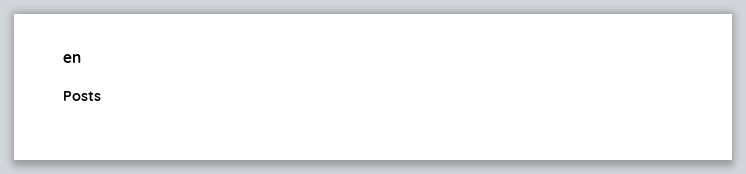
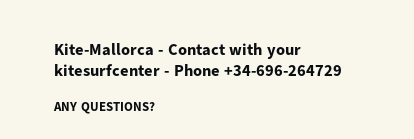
[63,54,81,63] [63,91,101,101] en // Posts -> [54,43,301,59] [54,64,343,76] [53,102,155,114] Kite-Mallorca - Contact with your kitesurfcenter - Phone +34-696-264729 // ANY QUESTIONS?

